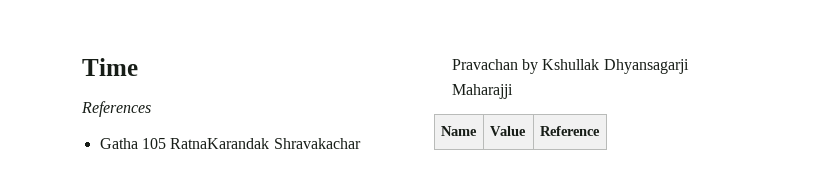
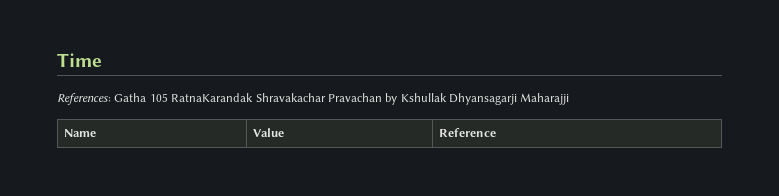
[81,101,151,117] References // -> [57,93,111,105] References:

